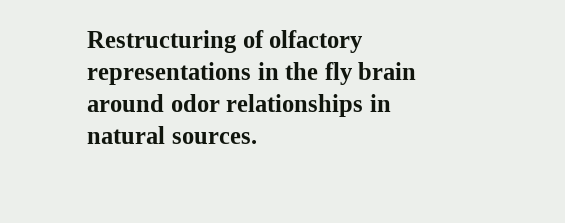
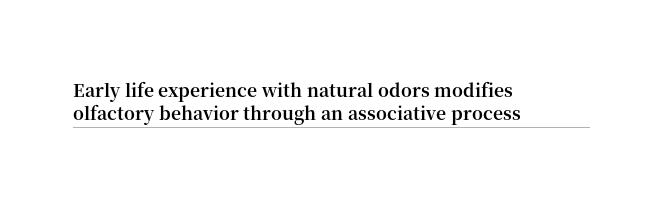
[87,30,364,53] [87,62,417,85] [87,94,391,117] [87,126,257,144] Restructuring of olfactory representations in the fly brain around odor relationships in natural sources. -> [73,81,514,102] [73,104,521,125] Early life experience with natural odors modifies olfactory behavior through an associative process

